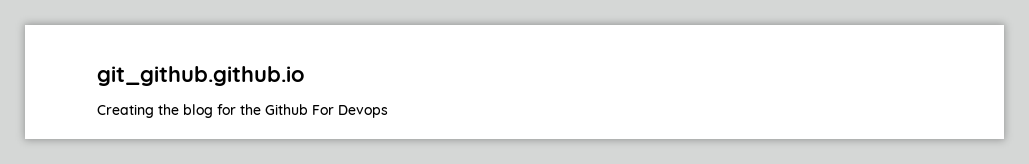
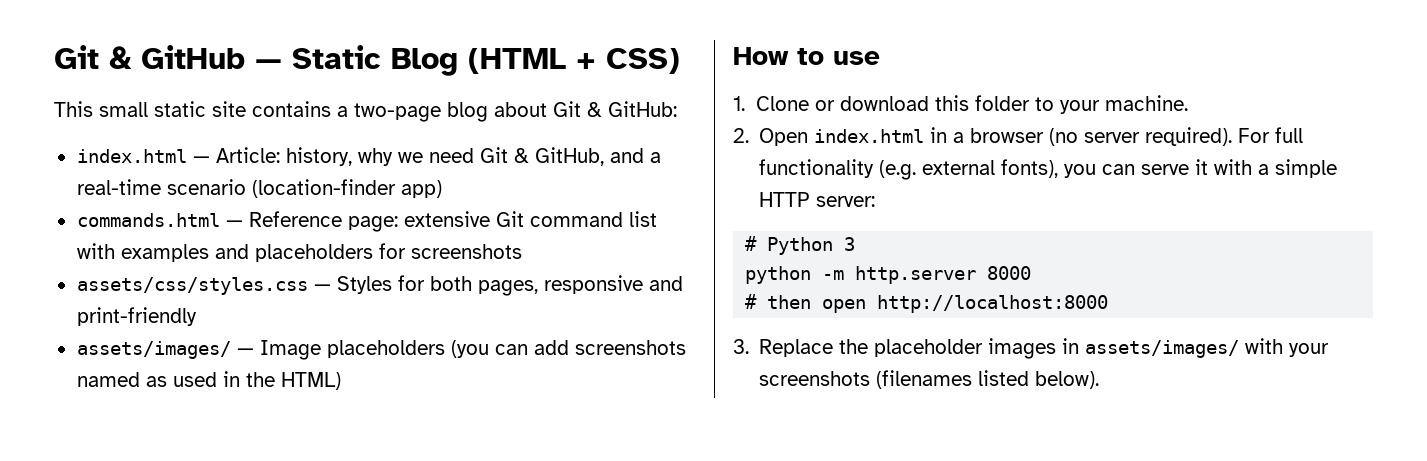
[97,66,305,86] [97,104,388,118] git_github.github.io // Creating the blog for the Github For Devops -> [54,45,680,76] [54,101,677,122] [76,147,661,166] [76,179,442,198] [76,211,657,232] [76,243,522,262] [76,275,683,296] [76,307,197,326] [76,340,686,360] [76,371,341,390] [733,47,880,65] [733,95,1189,114] [733,127,1304,146] [759,159,1338,180] [759,192,876,207] [745,236,856,255] [745,266,1032,284] [745,294,1109,313] [733,338,1330,359] [759,370,1100,389] Git & GitHub — Static Blog (HTML + CSS) // This small static site contains a two-page blog about Git & GitHub: // index.html — Article: history, why we need Git & GitHub, and a real-time scenario (location-finder app) // commands.html — Reference page: extensive Git command list with examples and placeholders for screenshots // assets/css/styles.css — Styles for both pages, responsive and print-friendly // assets/images/ — Image placeholders (you can add screenshots named as used in the HTML) // How to use // 1. Clone or download this folder to your machine. // 2. Open index.html in a browser (no server required). For full functionality (e.g. external fonts), you can serve it with a simple HTTP server: // # Python 3 // python -m http.server 8000 // # then open http://localhost:8000 // 3. Replace the placeholder images in assets/images/ with your screenshots (filenames listed below).

